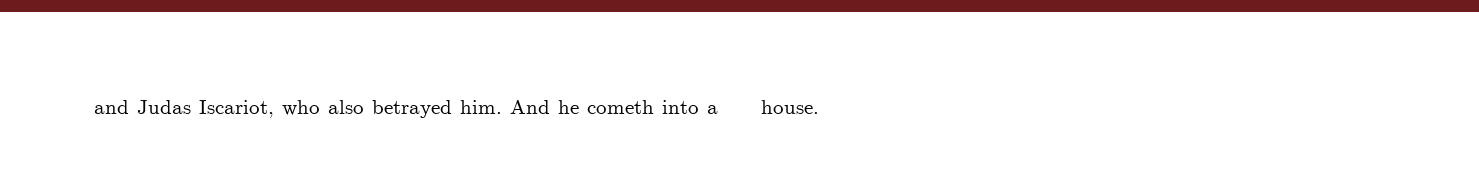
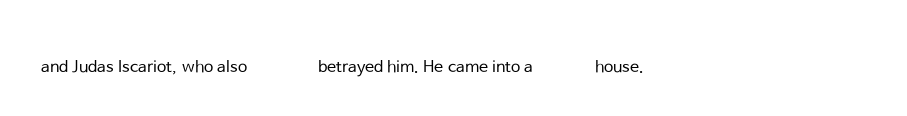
[510,100,654,114] And he cometh -> [423,60,488,73] He came

